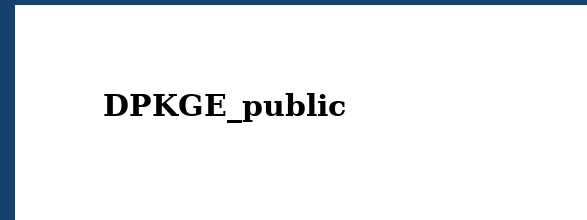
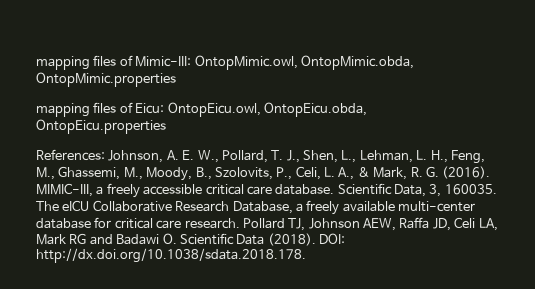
[103,93,346,123] DPKGE_public -> [36,55,414,70] [36,72,176,87] [36,102,367,117] [36,119,166,134] [36,149,485,164] [36,166,491,181] [36,183,497,198] [36,200,475,215] [36,217,498,231] [36,233,345,246] [36,248,306,263] mapping files of Mimic-III: OntopMimic.owl, OntopMimic.obda, OntopMimic.properties // mapping files of Eicu: OntopEicu.owl, OntopEicu.obda, OntopEicu.properties // References: Johnson, A. E. W., Pollard, T. J., Shen, L., Lehman, L. H., Feng, M., Ghassemi, M., Moody, B., Szolovits, P., Celi, L. A., & Mark, R. G. (2016). MIMIC-III, a freely accessible critical care database. Scientific Data, 3, 160035. The eICU Collaborative Research Database, a freely available multi-center database for critical care research. Pollard TJ, Johnson AEW, Raffa JD, Celi LA, Mark RG and Badawi O. Scientific Data (2018). DOI: http://dx.doi.org/10.1038/sdata.2018.178.

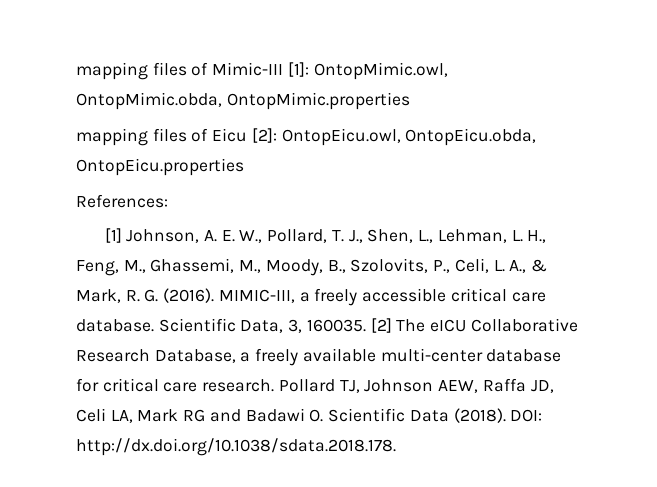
[36,55,192,70] mapping files of Mimic-III: -> [76,62,309,80] mapping files of Mimic-III [1]:
[135,103,165,114] Eicu: -> [212,128,277,143] Eicu [2]:
(105, 155) none -> [104,228,122,243] // [1]
(497, 189) none -> [370,318,392,333] [2]

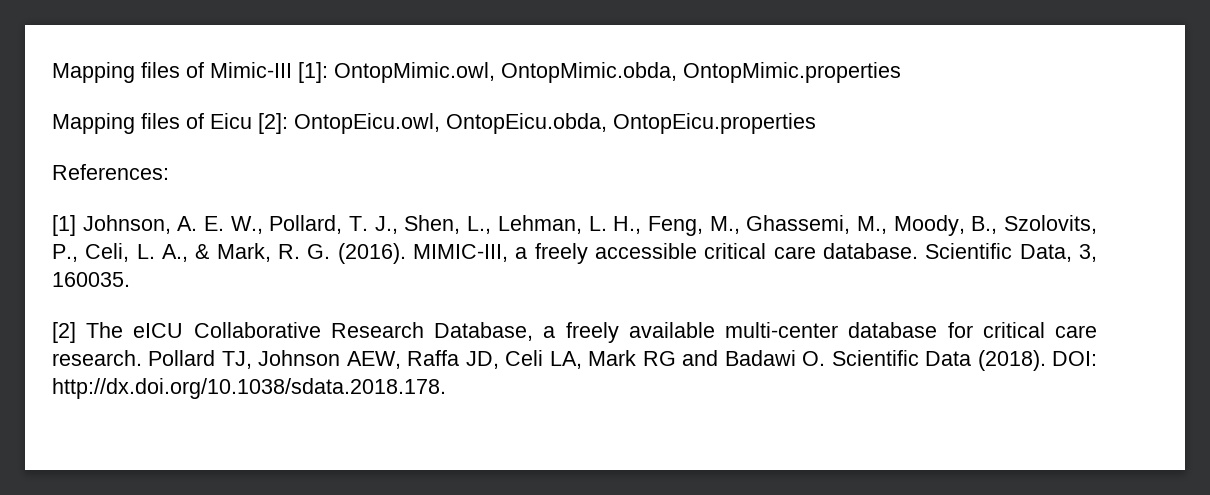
[76,62,148,80] mapping -> [52,62,135,83] Mapping
[76,128,148,146] mapping -> [52,113,135,134] Mapping
(366, 325) none -> (130, 279) //

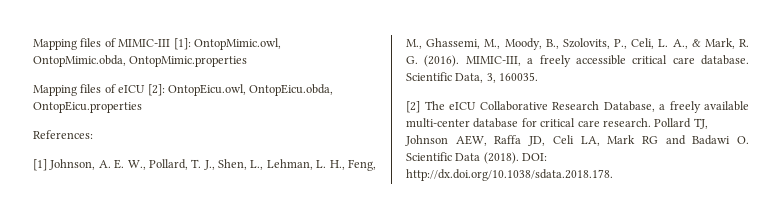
[52,62,292,83] Mapping files of Mimic-III -> [33,38,171,50] Mapping files of MIMIC-III
[210,113,252,129] Eicu -> [118,85,146,93] eICU

